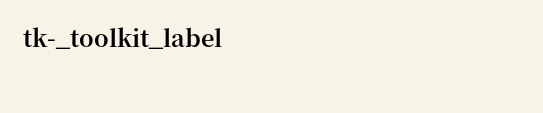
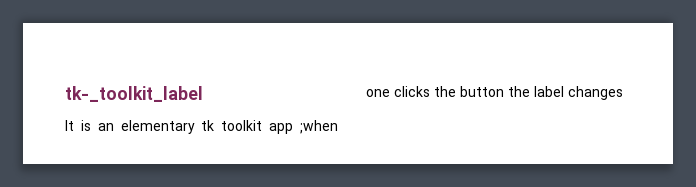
(222, 38) none -> [65,120,338,134] [366,86,623,100] // It is an elementary tk toolkit app ;when one clicks the button the label changes

